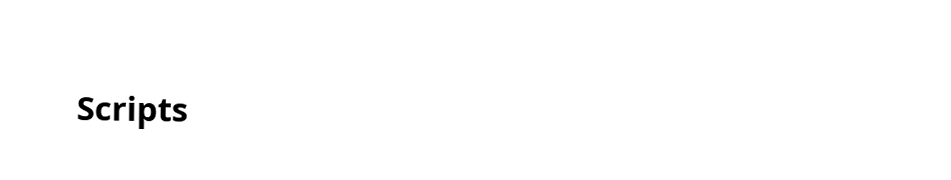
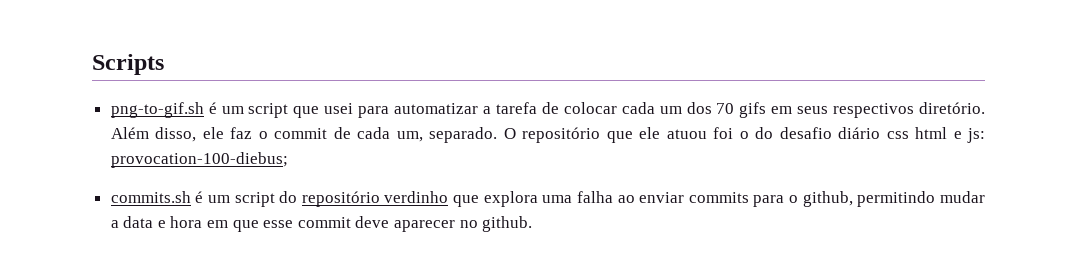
(188, 112) none -> [110,102,985,118] [110,127,985,143] [110,152,288,168] [110,191,985,207] [110,216,533,232] // png-to-gif.sh é um script que usei para automatizar a tarefa de colocar cada um dos 70 gifs em seus respectivos diretório. Além disso, ele faz o commit de cada um, separado. O repositório que ele atuou foi o do desafio diário css html e js: provocation-100-diebus; // commits.sh é um script do repositório verdinho que explora uma falha ao enviar commits para o github, permitindo mudar a data e hora em que esse commit deve aparecer no github.

